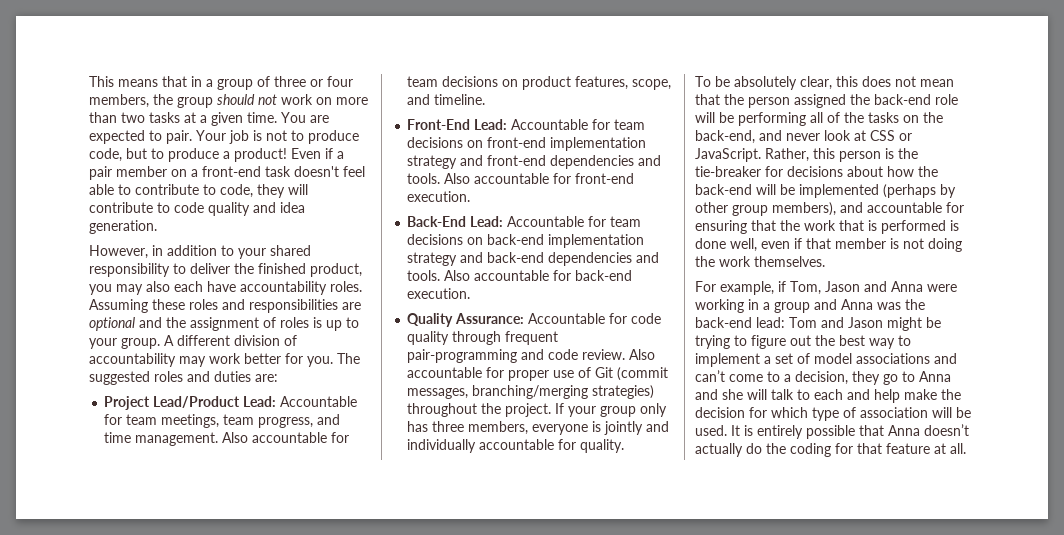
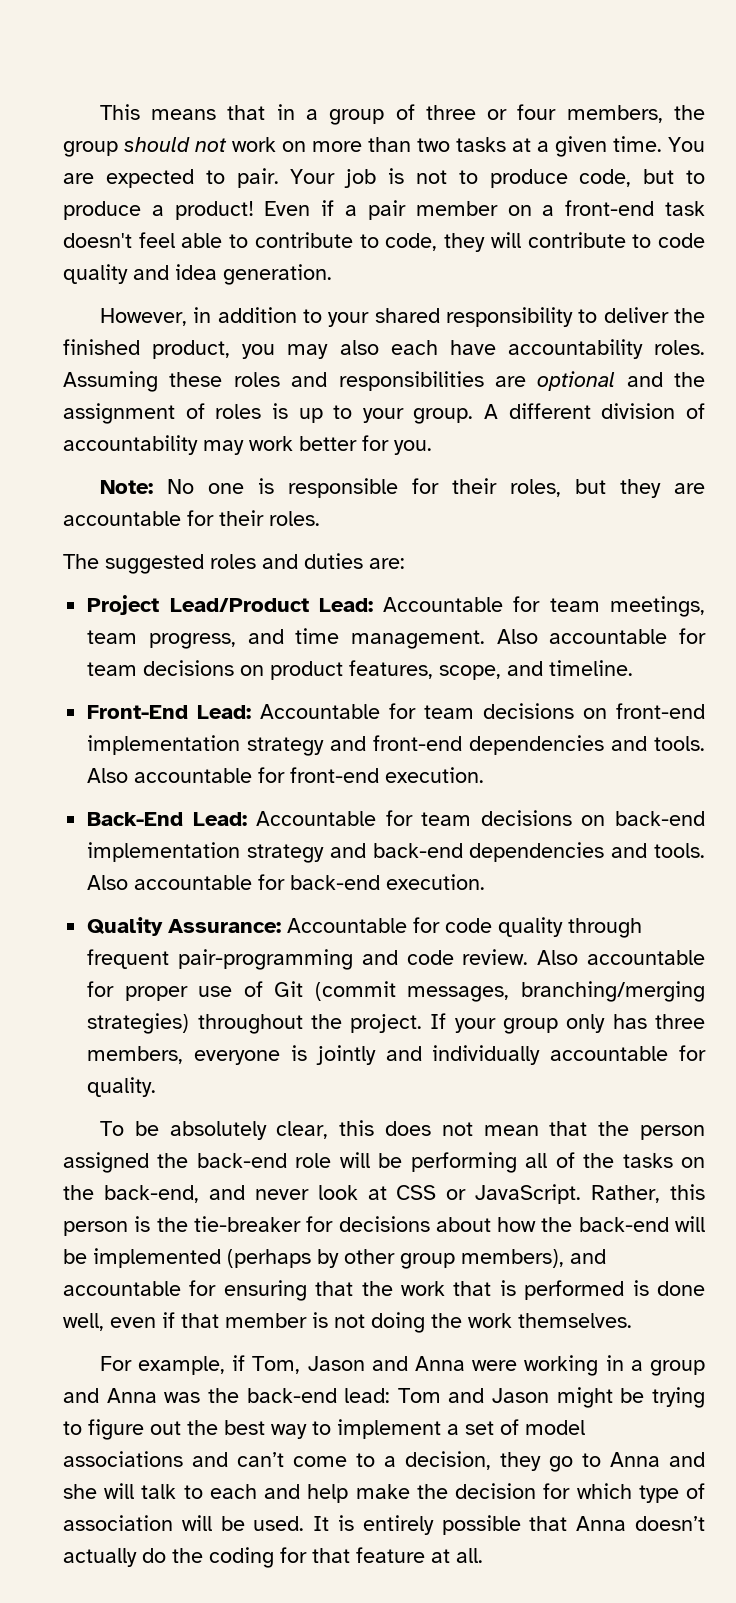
(333, 361) none -> [99,478,705,498] [63,510,320,526] // Note: No one is responsible for their roles, but they are accountable for their roles. //

